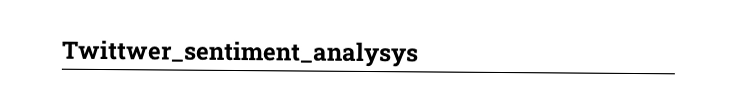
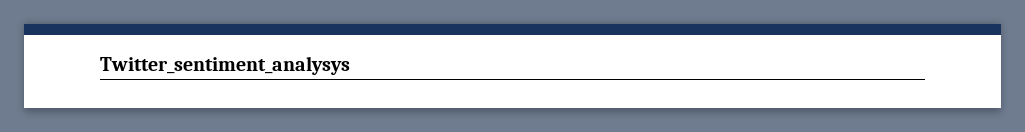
[61,39,419,68] Twittwer_sentiment_analysys -> [100,56,350,75] Twitter_sentiment_analysys

